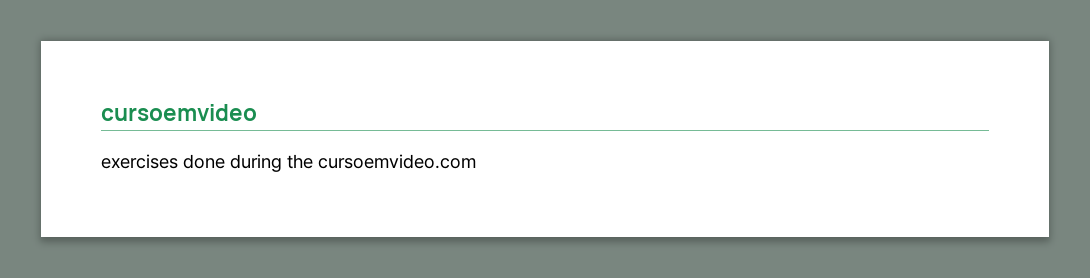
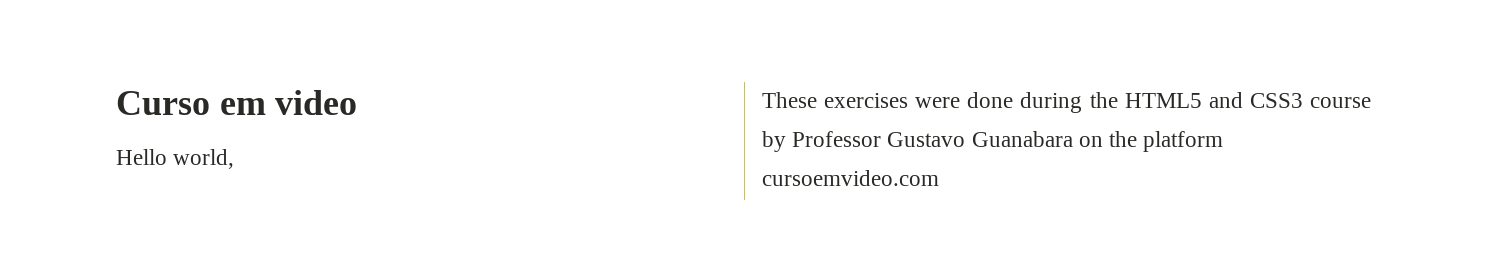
[101,104,257,121] [101,154,313,172] cursoemvideo // exercises done during the -> [116,90,358,115] [116,149,235,169] [762,92,1371,113] [762,131,1224,152] Curso em video // Hello world, // These exercises were done during the HTML5 and CSS3 course by Professor Gustavo Guanabara on the platform

